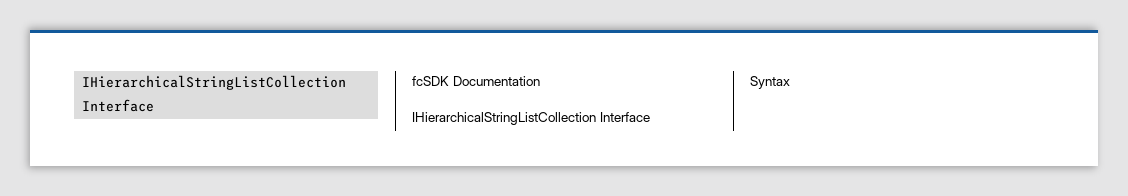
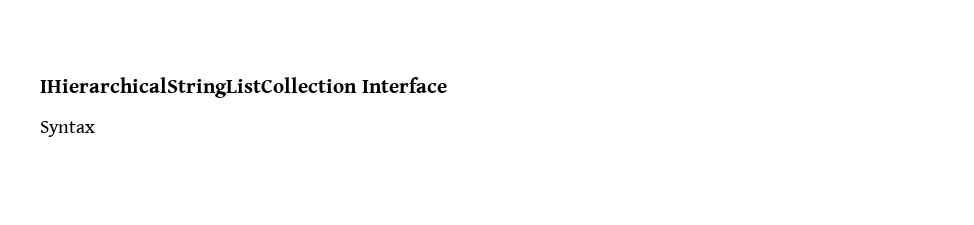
[82,75,347,90] [82,99,155,112] [412,76,540,86] [412,112,650,125] IHierarchicalStringListCollection Interface // fcSDK Documentation // IHierarchicalStringListCollection Interface -> [40,77,447,98] IHierarchicalStringListCollection Interface

